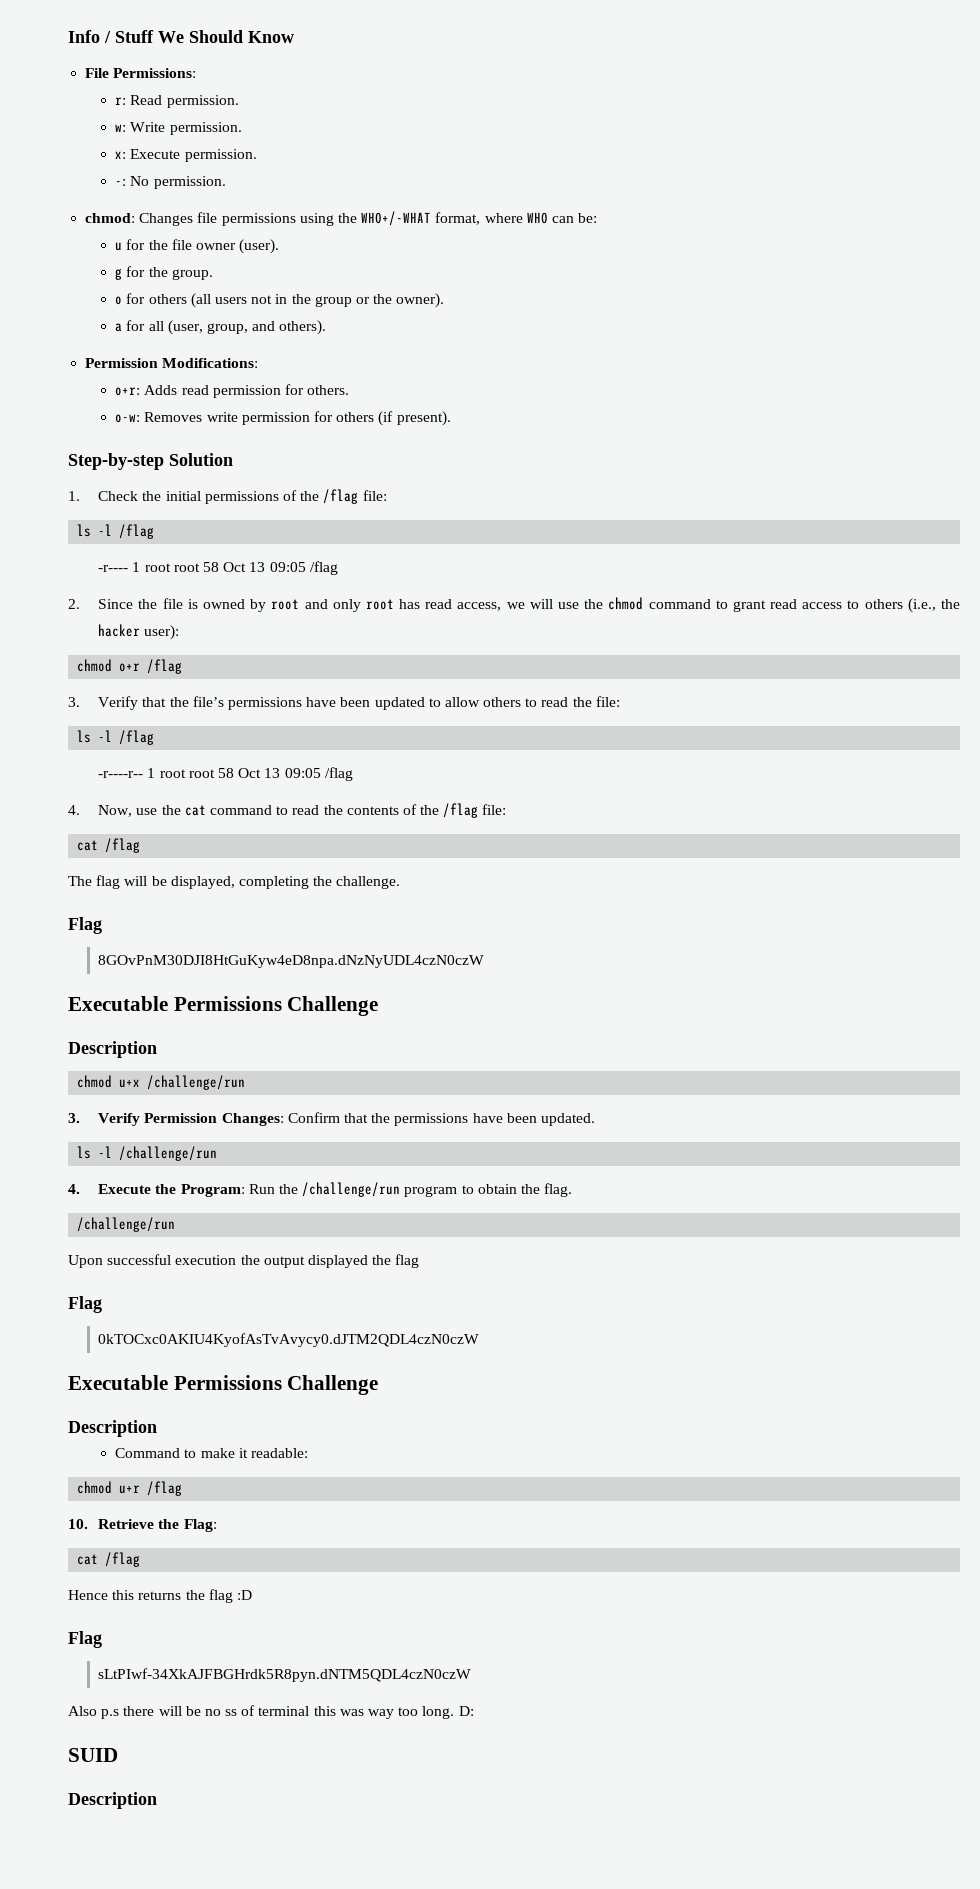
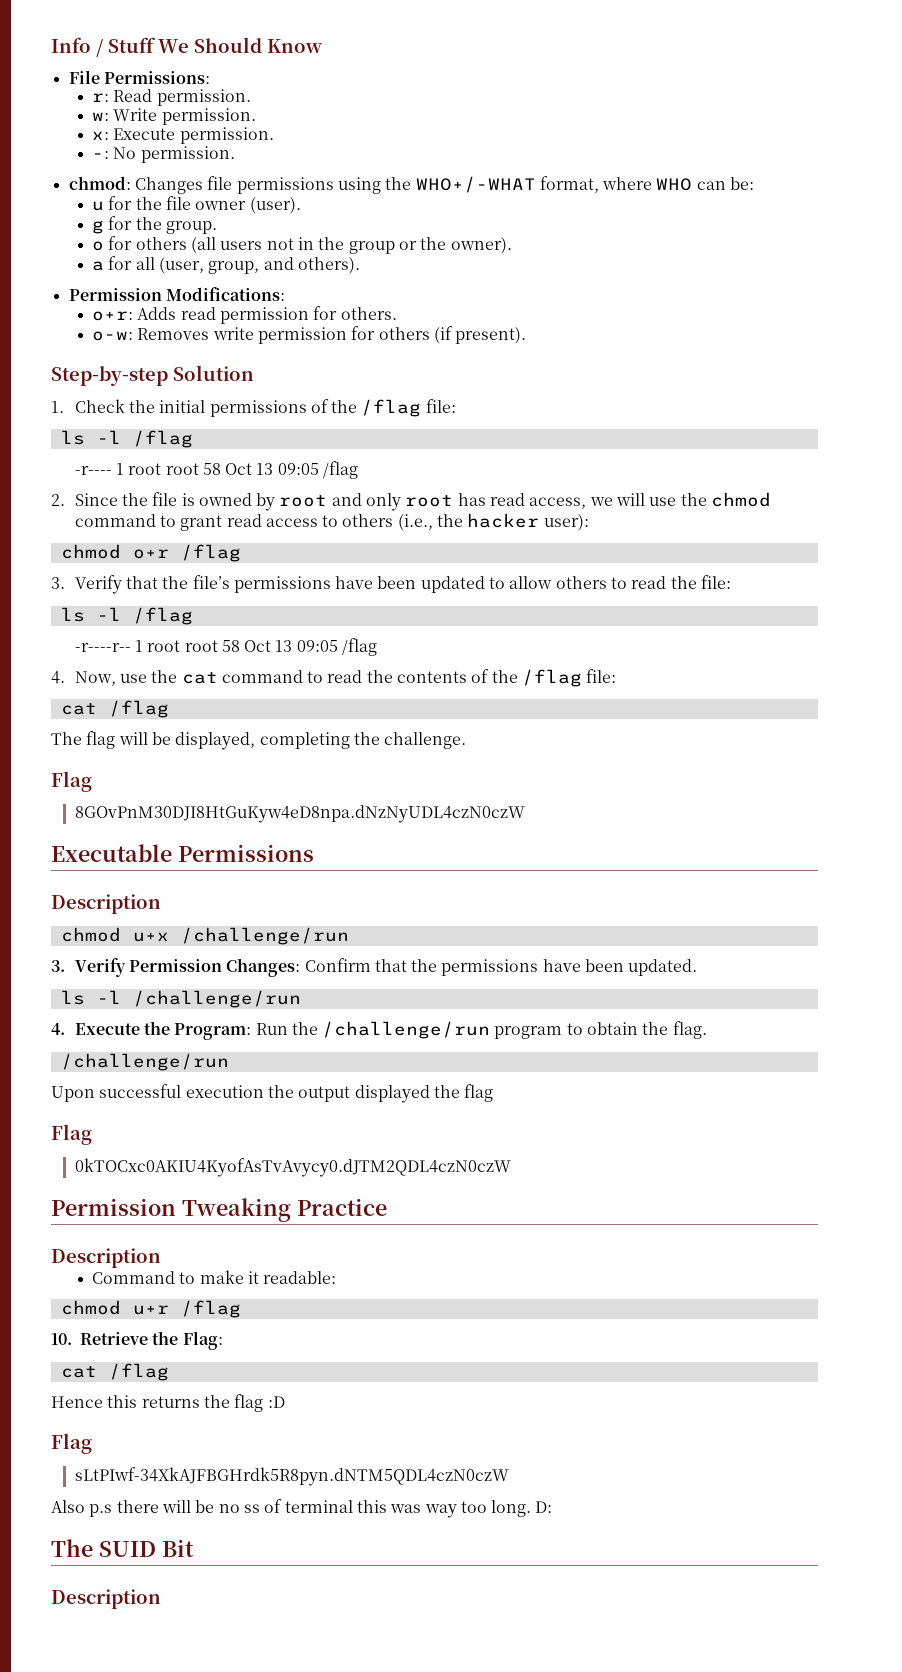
[287,996,379,1016] Challenge -> (314, 853) none
[68,1375,379,1395] Executable Permissions Challenge -> [51,1198,387,1222] Permission Tweaking Practice
(474, 1711) none -> [51,1539,93,1557] The
(118, 1755) none -> [161,1539,194,1557] Bit

